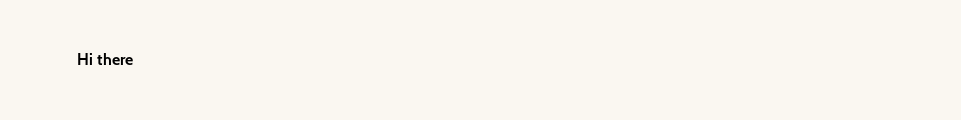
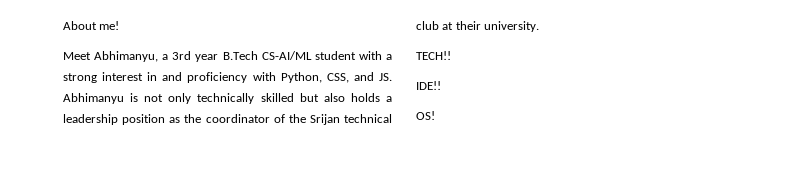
[77,53,134,65] Hi there -> [63,21,120,30] [63,51,392,62] [63,72,392,83] [63,93,392,104] [63,114,392,125] [416,21,540,32] [416,51,451,60] [416,81,441,90] [416,111,435,120] About me! // Meet Abhimanyu, a 3rd year B.Tech CS-AI/ML student with a strong interest in and proficiency with Python, CSS, and JS. Abhimanyu is not only technically skilled but also holds a leadership position as the coordinator of the Srijan technical club at their university. // TECH!! // IDE!! // OS!

